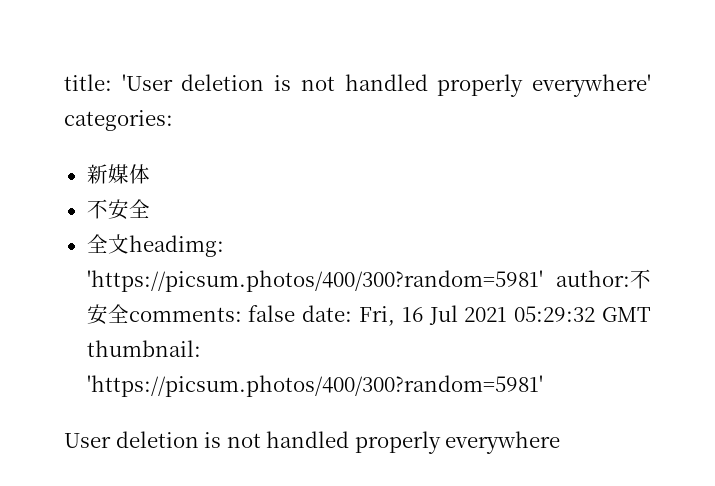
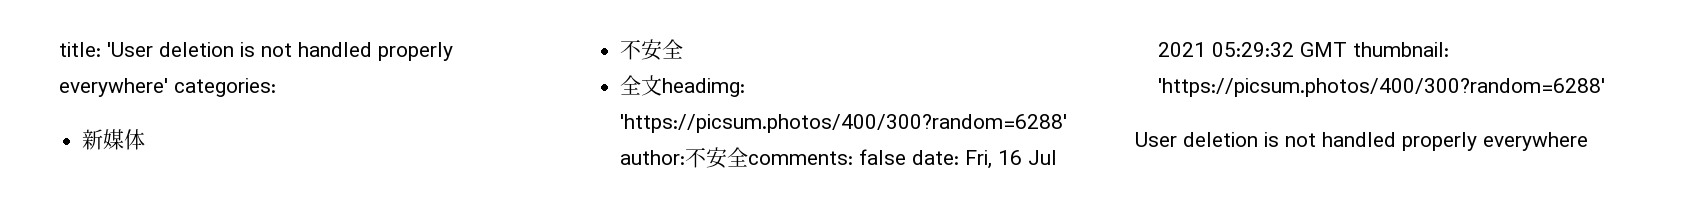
[86,270,543,292] 'https://picsum.photos/400/300?random=5981' -> [620,114,1068,133] 'https://picsum.photos/400/300?random=6288'
[86,375,543,397] 'https://picsum.photos/400/300?random=5981' -> [1158,78,1606,97] 'https://picsum.photos/400/300?random=6288'

